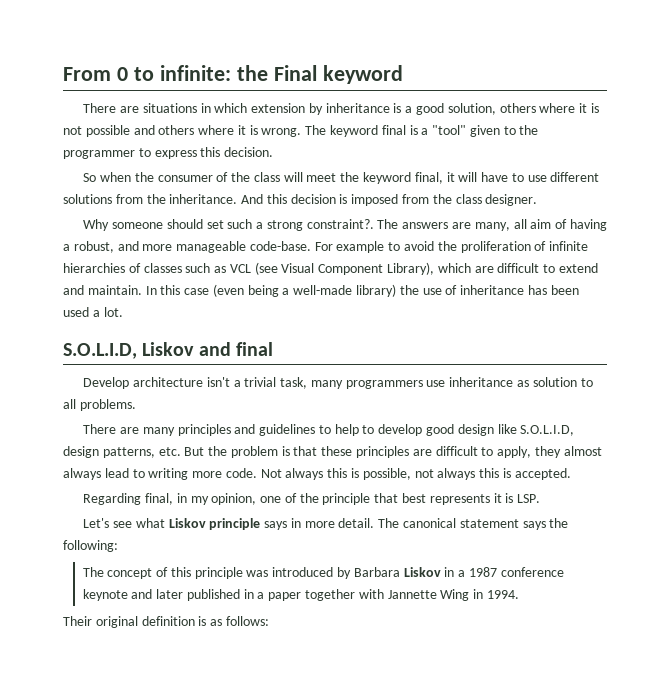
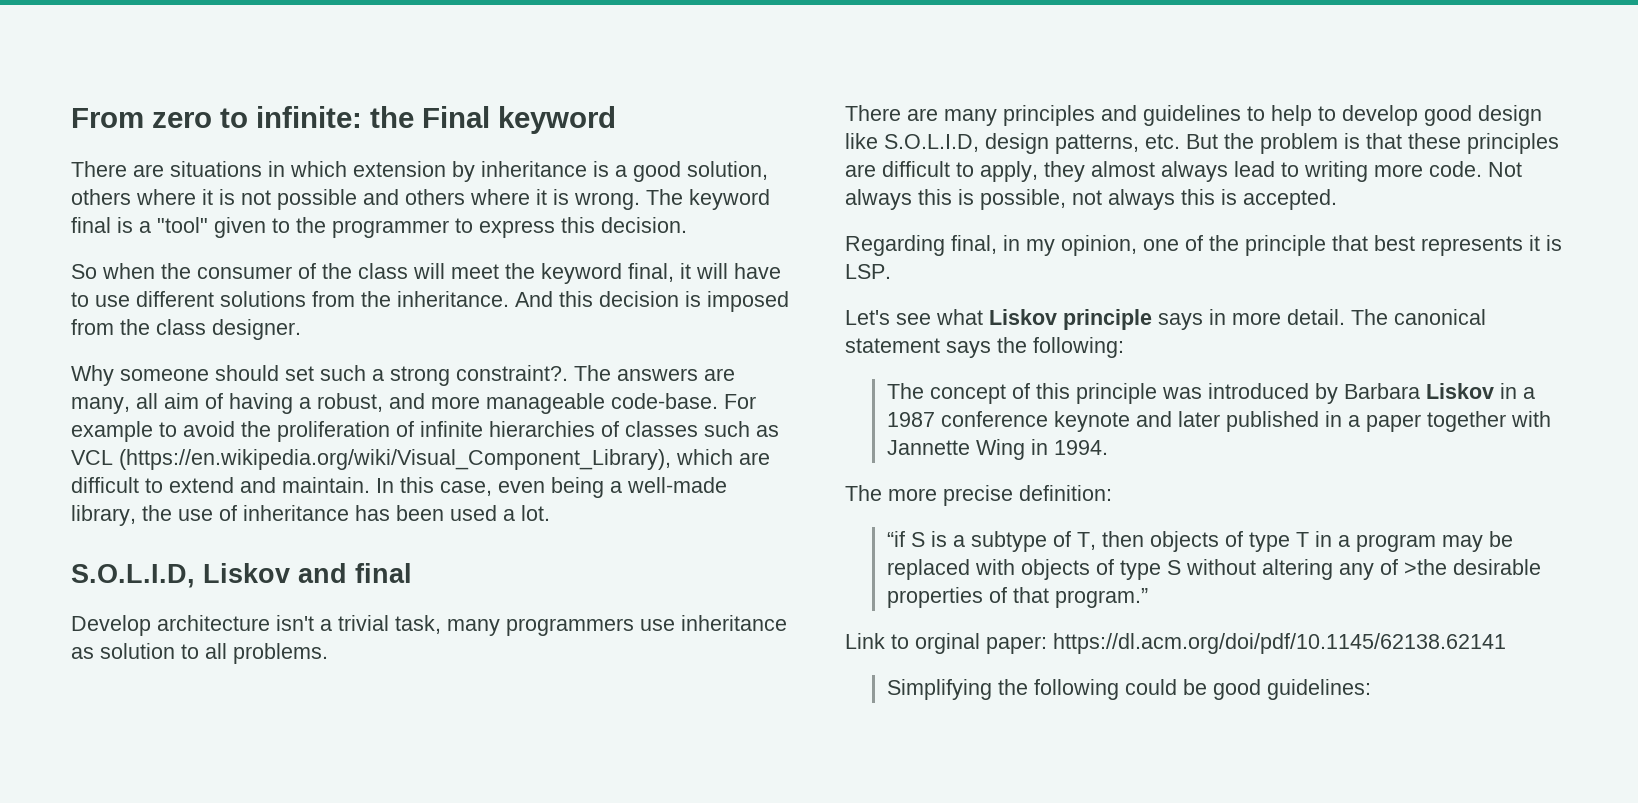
[116,67,128,81] 0 -> [152,112,212,128] zero
[254,262,435,275] (see Visual Component Library), -> [119,449,671,470] (https://en.wikipedia.org/wiki/Visual_Component_Library),
[184,284,244,297] case (even -> [440,481,545,496] case, even
[356,284,397,297] library) -> [71,505,136,526] library,
[63,616,269,628] Their original definition is as follows: -> [845,485,1112,506] [886,531,1513,552] [886,559,1541,580] [886,587,1148,608] [845,633,1506,654] [886,679,1371,700] The more precise definition: // “if S is a subtype of T, then objects of type T in a program may be replaced with objects of type S without altering any of >the desirable properties of that program.” // Link to orginal paper: https://dl.acm.org/doi/pdf/10.1145/62138.62141 // Simplifying the following could be good guidelines:

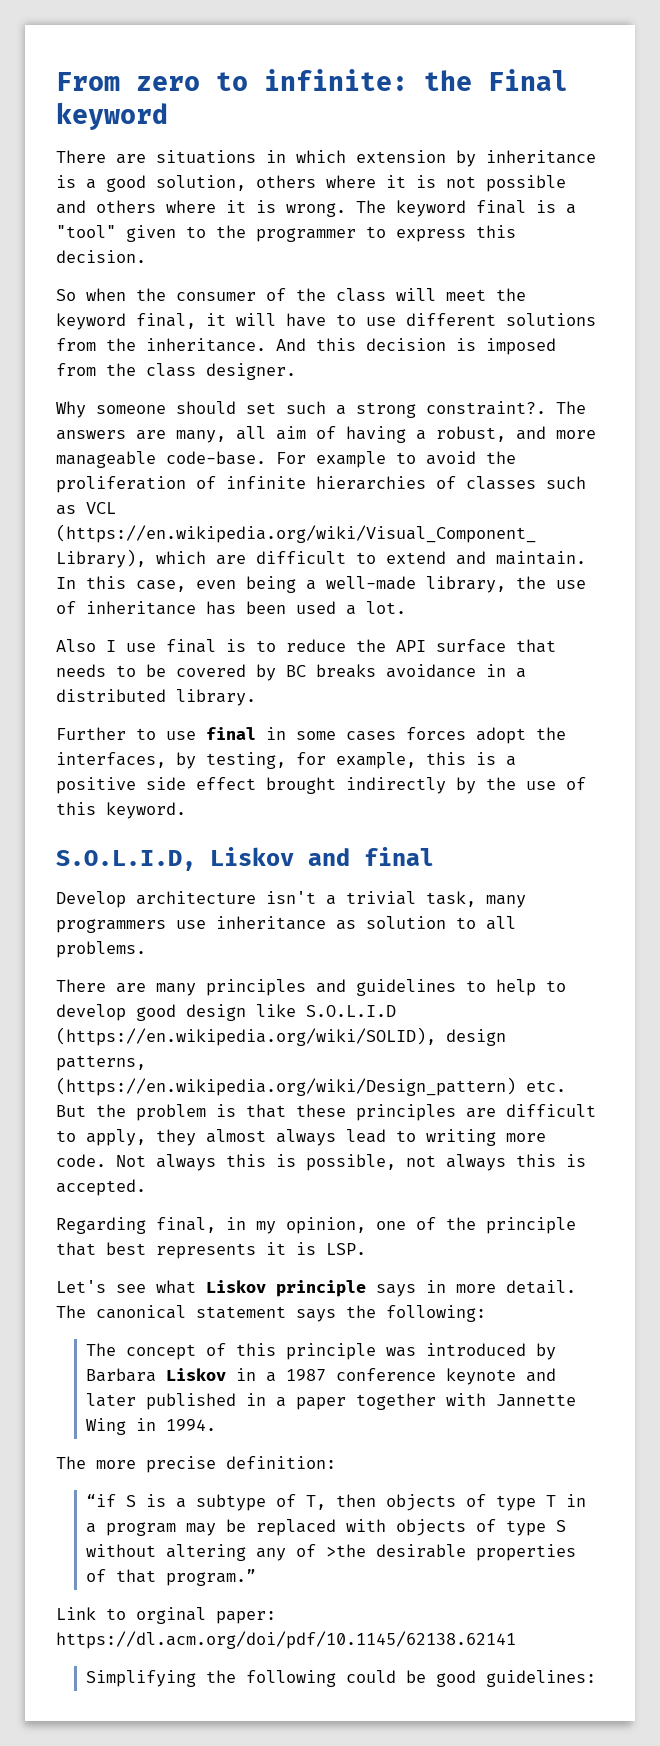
(550, 513) none -> [56,639,556,653] [56,664,526,681] [56,689,256,706] [56,727,566,744] [56,752,516,769] [56,777,586,794] [56,802,186,819] // Also I use final is to reduce the API surface that needs to be covered by BC breaks avoidance in a distributed library. // Further to use final in some cases forces adopt the interfaces, by testing, for example, this is a positive side effect brought indirectly by the use of this keyword.
[884,134,979,152] S.O.L.I.D, -> [306,1005,396,1017] [56,1027,436,1046] S.O.L.I.D (https://en.wikipedia.org/wiki/SOLID),
(1139, 144) none -> [56,1077,516,1096] (https://en.wikipedia.org/wiki/Design_pattern)

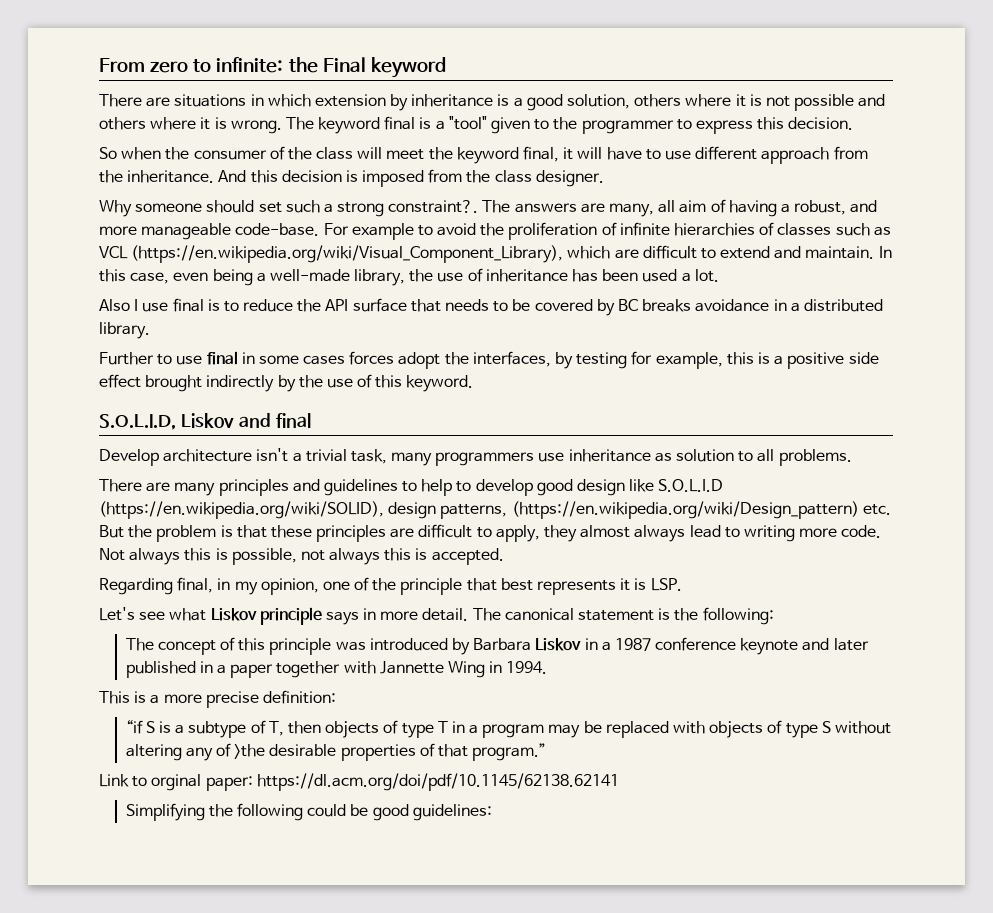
[506,313,596,326] solutions -> [761,147,830,164] approach
[206,752,286,769] testing, -> [576,352,628,369] testing
[296,1309,336,1322] says -> [658,608,671,620] is
[56,1456,86,1469] The -> [99,691,160,704] This is a

